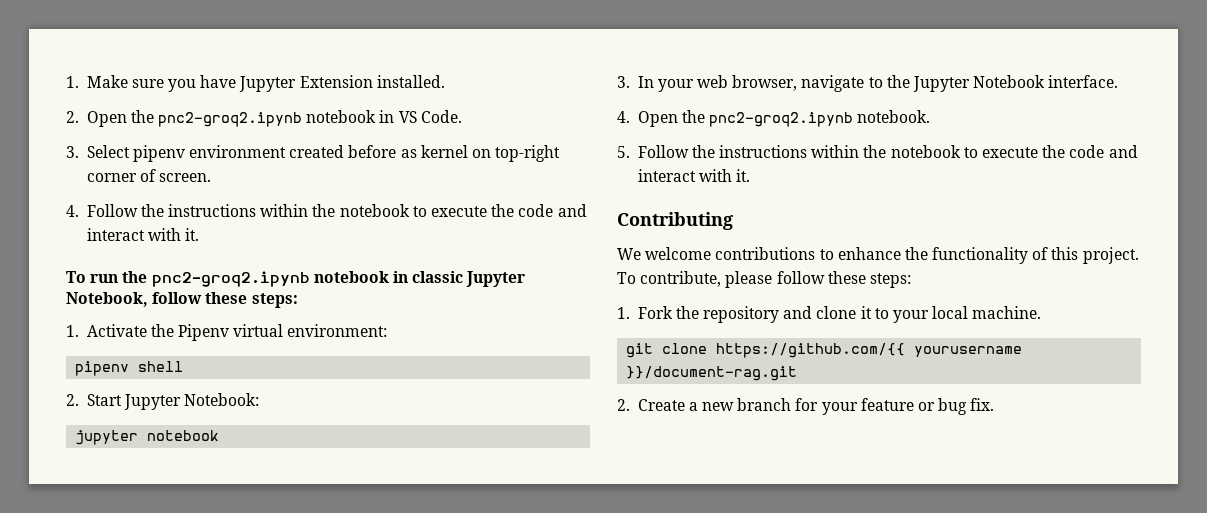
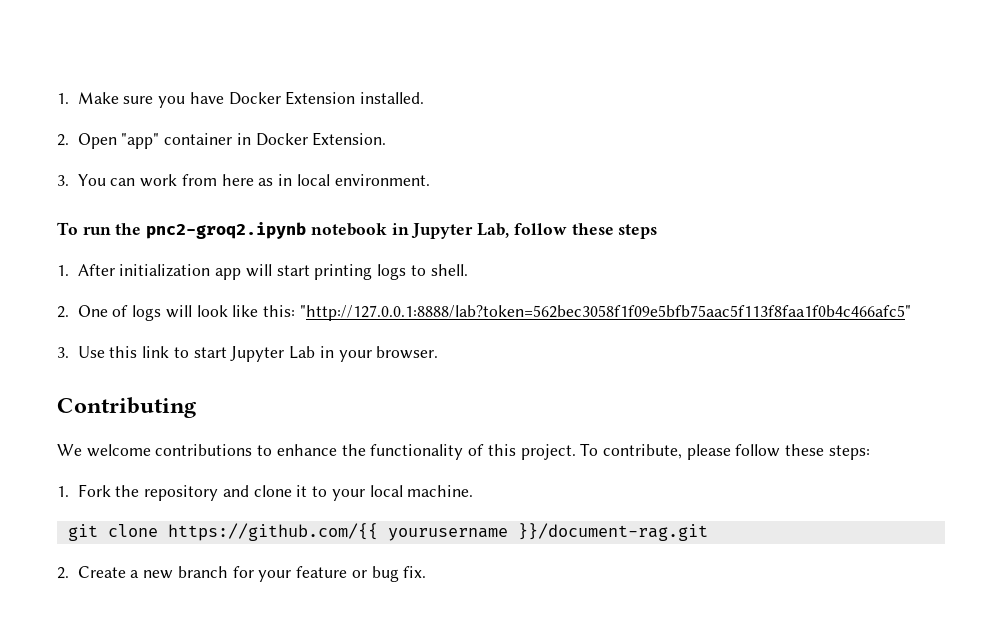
[239,76,297,92] Jupyter -> [228,92,281,105] Docker
[130,110,462,127] [66,145,561,162] [86,169,212,182] [66,204,587,217] [86,228,200,241] the pnc2-groq2.ipynb notebook in VS Code. // 3. Select pipenv environment created before as kernel on top-right corner of screen. // 4. Follow the instructions within the notebook to execute the code and interact with it. -> [121,132,387,149] [57,174,430,187] "app" container in Docker Extension. // 3. You can work from here as in local environment.
[412,271,526,287] [66,292,298,308] [66,324,388,341] [75,361,184,376] [66,393,260,410] [75,430,220,445] [617,75,1119,92] [617,110,931,127] [617,145,1138,158] [637,169,751,182] classic Jupyter Notebook, follow these steps: // 1. Activate the Pipenv virtual environment: // pipenv shell // 2. Start Jupyter Notebook: // jupyter notebook // 3. In your web browser, navigate to the Jupyter Notebook interface. // 4. Open the pnc2-groq2.ipynb notebook. // 5. Follow the instructions within the notebook to execute the code and interact with it. -> [411,223,658,239] [57,264,468,280] [57,305,911,321] [57,346,439,362] Jupyter Lab, follow these steps // 1. After initialization app will start printing logs to shell. // 2. One of logs will look like this: "http://127.0.0.1:8888/lab?token=562bec3058f1f09e5bfb75aac5f113f8faa1f0b4c466afc5" // 3. Use this link to start Jupyter Lab in your browser.

